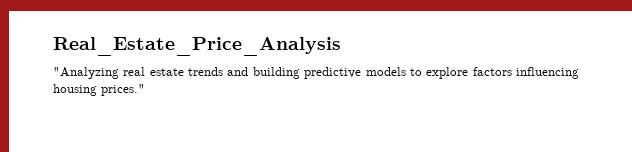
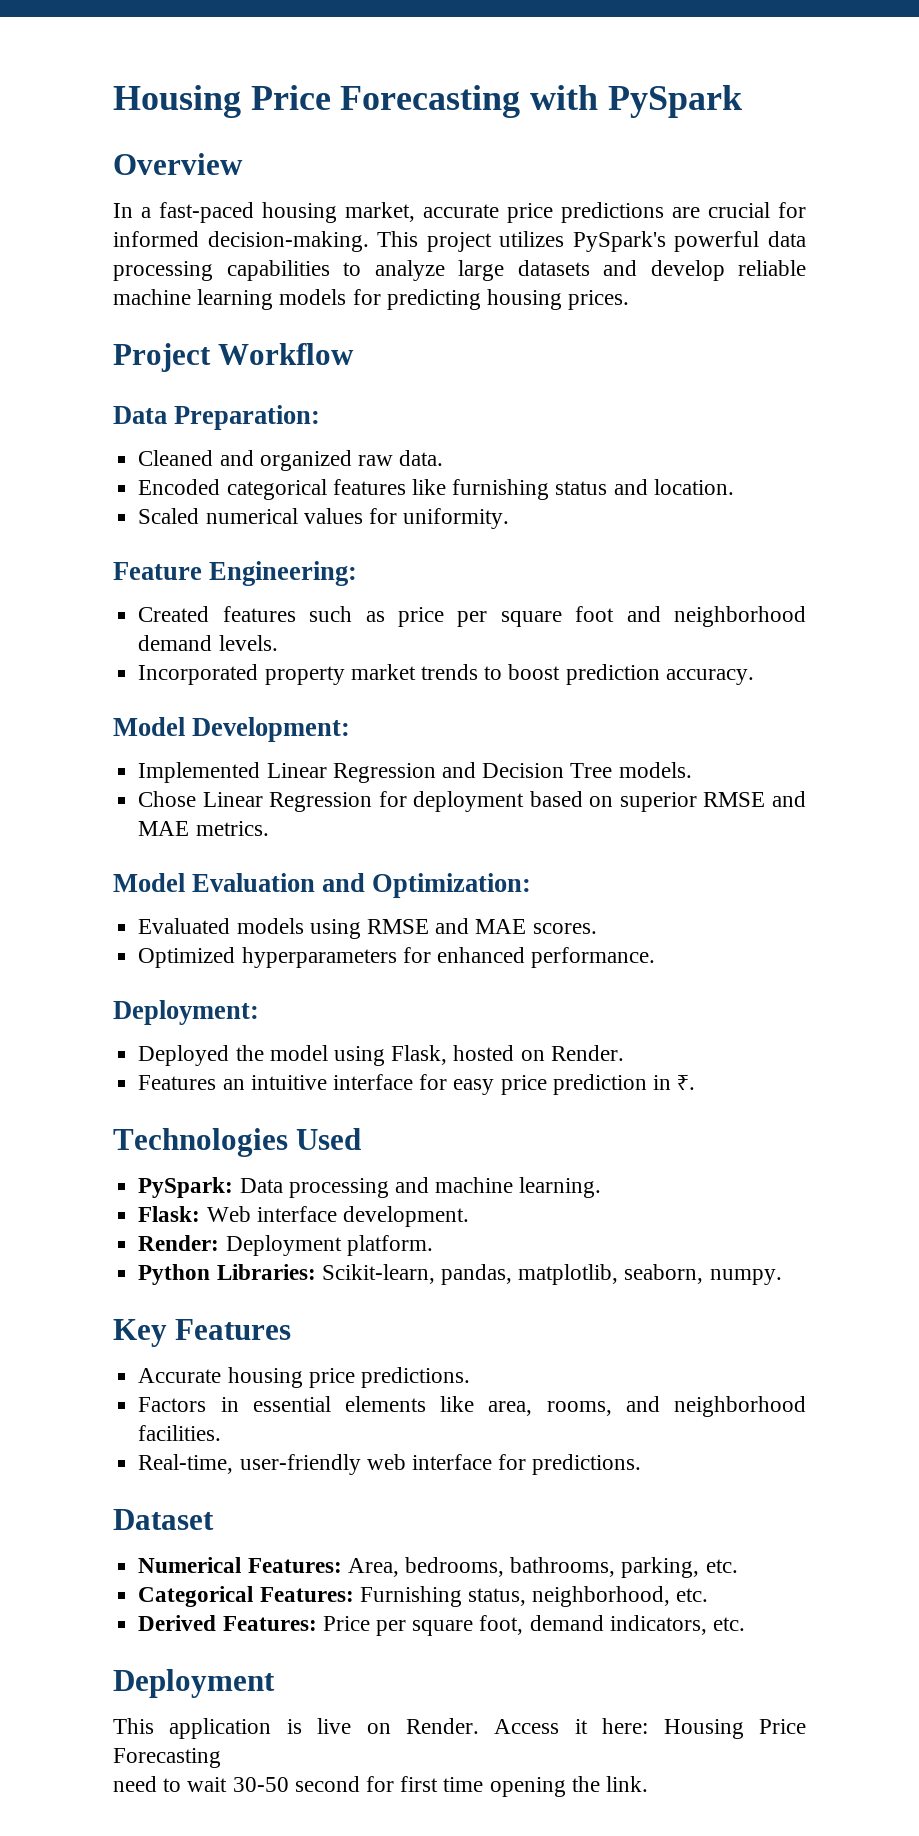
[53,37,341,56] [53,67,580,79] [53,84,145,96] Real_Estate_Price_Analysis // "Analyzing real estate trends and building predictive models to explore factors influencing housing prices." -> [113,85,742,118] [113,153,243,175] [113,202,806,223] [113,231,806,252] [113,260,806,281] [113,289,630,310] [113,343,355,372] [113,405,321,430] [138,450,444,471] [138,479,734,500] [138,508,510,529] [113,561,358,586] [138,606,806,627] [138,635,278,651] [138,664,754,685] [113,717,351,742] [138,762,692,783] [138,791,807,812] [138,821,269,836] [113,873,532,898] [138,918,597,939] [138,947,656,968] [113,1000,259,1025] [138,1045,624,1066] [138,1074,696,1095] [113,1128,362,1157] [138,1177,602,1198] [138,1206,469,1227] [138,1235,433,1256] [138,1264,782,1285] [113,1319,292,1347] [138,1367,470,1388] [138,1396,806,1417] [138,1425,222,1441] [138,1454,642,1475] [113,1509,214,1530] [138,1557,738,1578] [138,1586,709,1607] [138,1615,745,1636] [113,1669,275,1698] [113,1718,806,1739] [113,1748,221,1768] [113,1776,649,1797] Housing Price Forecasting with PySpark // Overview // In a fast-paced housing market, accurate price predictions are crucial for informed decision-making. This project utilizes PySpark's powerful data processing capabilities to analyze large datasets and develop reliable machine learning models for predicting housing prices. // Project Workflow // Data Preparation: // Cleaned and organized raw data. // Encoded categorical features like furnishing status and location. // Scaled numerical values for uniformity. // Feature Engineering: // Created features such as price per square foot and neighborhood demand levels. // Incorporated property market trends to boost prediction accuracy. // Model Development: // Implemented Linear Regression and Decision Tree models. // Chose Linear Regression for deployment based on superior RMSE and MAE metrics. // Model Evaluation and Optimization: // Evaluated models using RMSE and MAE scores. // Optimized hyperparameters for enhanced performance. // Deployment: // Deployed the model using Flask, hosted on Render. // Features an intuitive interface for easy price prediction in ₹. // Technologies Used // PySpark: Data processing and machine learning. // Flask: Web interface development. // Render: Deployment platform. // Python Libraries: Scikit-learn, pandas, matplotlib, seaborn, numpy. // Key Features // Accurate housing price predictions. // Factors in essential elements like area, rooms, and neighborhood facilities. // Real-time, user-friendly web interface for predictions. // Dataset // Numerical Features: Area, bedrooms, bathrooms, parking, etc. // Categorical Features: Furnishing status, neighborhood, etc. // Derived Features: Price per square foot, demand indicators, etc. // Deployment // This application is live on Render. Access it here: Housing Price Forecasting // need to wait 30-50 second for first time opening the link.

